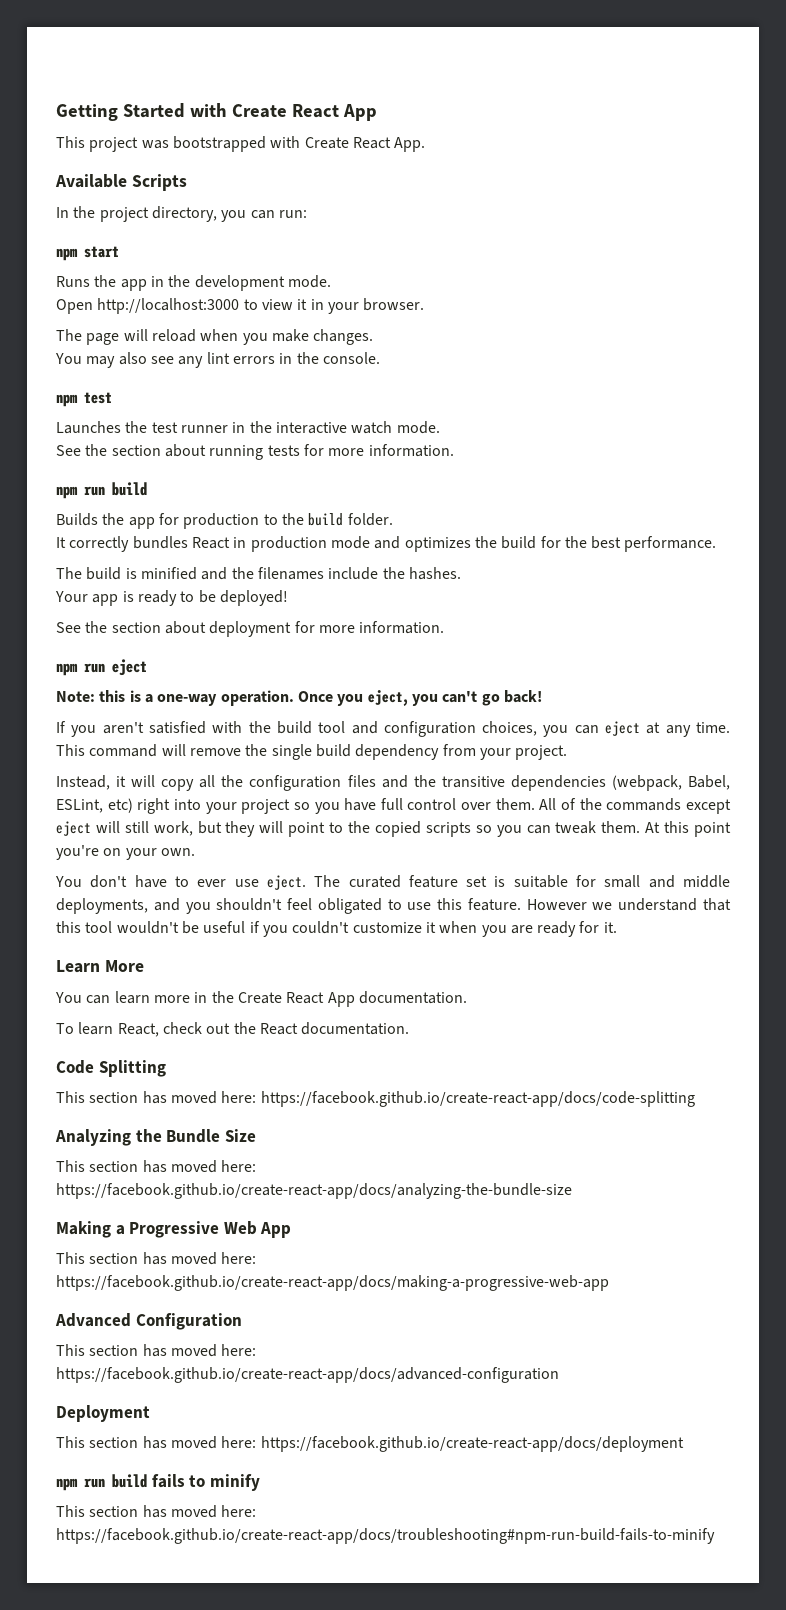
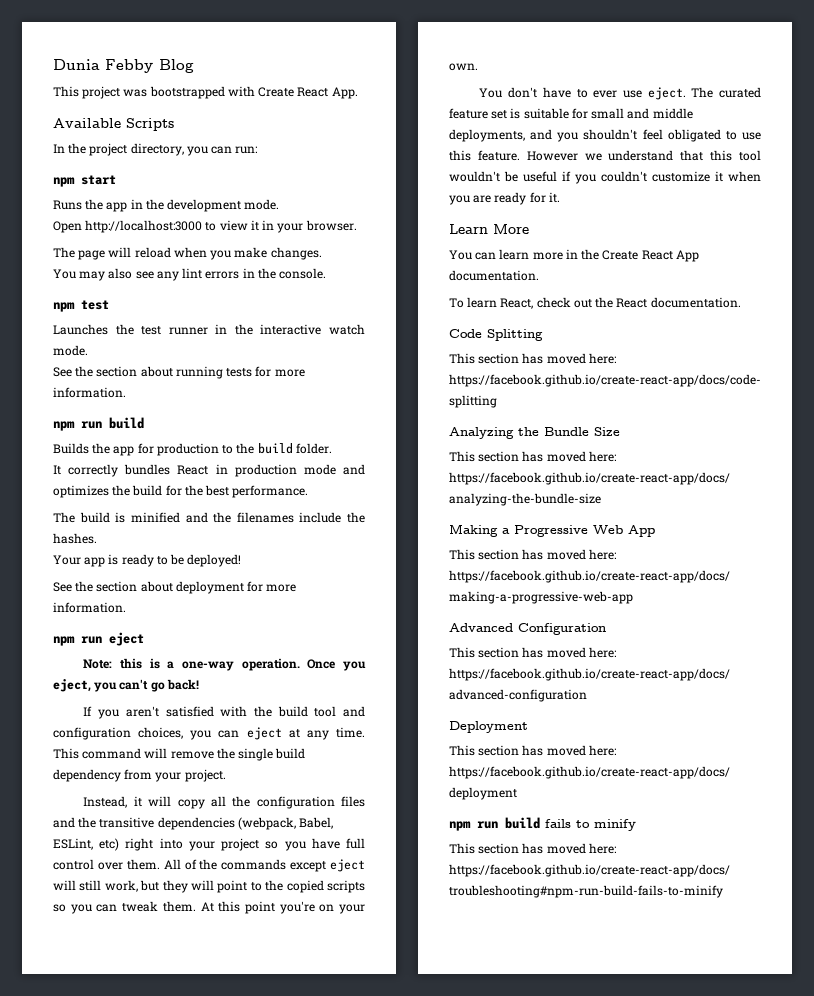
[56,103,377,121] Getting Started with Create React App -> [53,59,194,73] Dunia Febby Blog

